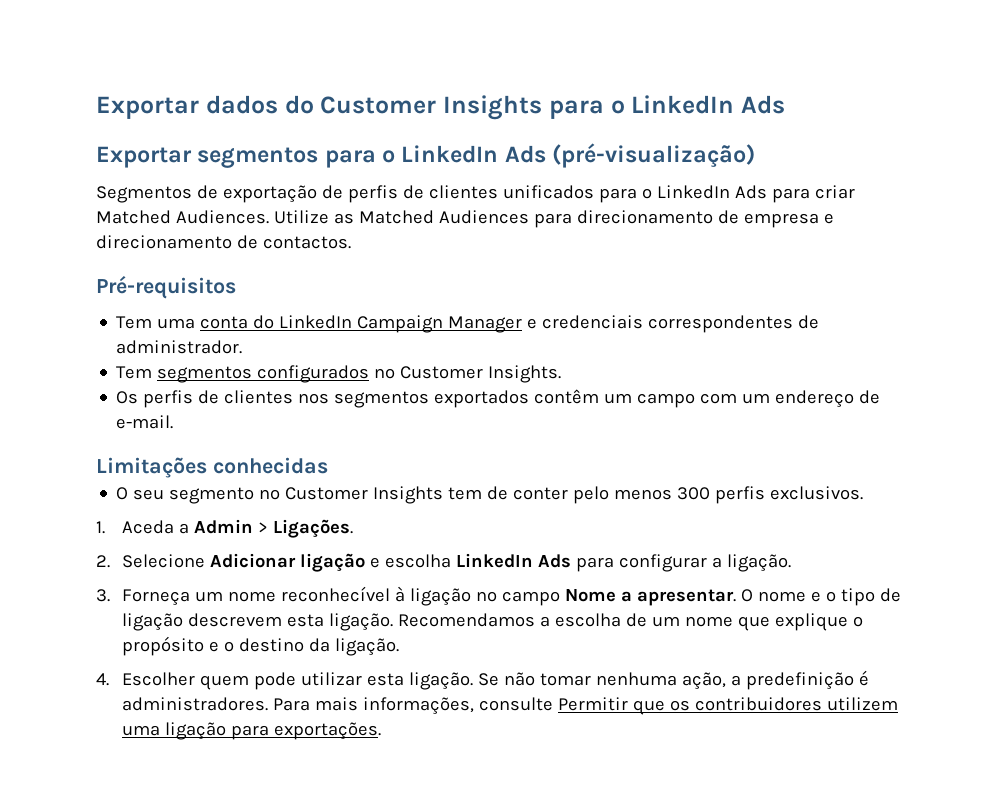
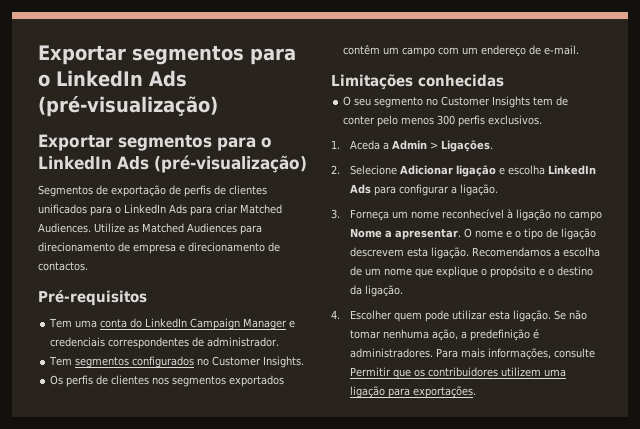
[96,95,785,120] Exportar dados do Customer Insights para o LinkedIn Ads -> [38,45,296,65] [38,70,187,87] [38,96,218,117] Exportar segmentos para o LinkedIn Ads (pré-visualização)

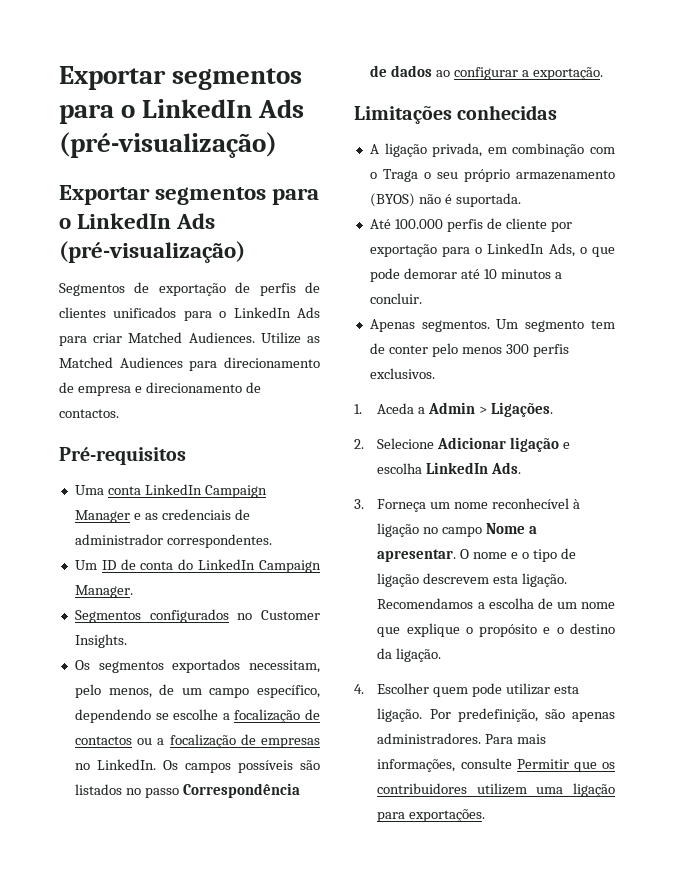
[49,318,296,330] [50,337,280,349] [49,356,130,368] Tem uma conta do LinkedIn Campaign Manager e credenciais correspondentes de administrador. // Tem segmentos -> [74,484,267,498] [74,509,250,523] [74,534,272,548] [74,559,321,573] [74,585,133,598] [74,610,141,623] Uma conta LinkedIn Campaign Manager e as credenciais de administrador correspondentes. // Um ID de conta do LinkedIn Campaign Manager. // Segmentos
[66,375,285,387] [343,45,580,57] [331,74,504,89] [343,96,531,108] perfis de clientes nos segmentos exportados contêm um campo com um endereço de e-mail. // Limitações conhecidas // O seu segmento no Customer Insights -> [98,659,320,673] [74,684,320,698] [74,709,321,723] [74,734,321,748] [74,759,320,773] [74,783,300,798] [369,65,603,80] [354,105,558,124] [369,143,615,157] [369,169,615,182] [369,193,521,207] [369,218,572,232] [369,243,615,257] [369,268,562,282] [369,293,422,304] [369,319,585,332] segmentos exportados necessitam, pelo menos, de um campo específico, dependendo se escolhe a focalização de contactos ou a focalização de empresas no LinkedIn. Os campos possíveis são listados no passo Correspondência de dados ao configurar a exportação. // Limitações conhecidas // A ligação privada, em combinação com o Traga o seu próprio armazenamento (BYOS) não é suportada. // Até 100.000 perfis de cliente por exportação para o LinkedIn Ads, o que pode demorar até 10 minutos a concluir. // Apenas segmentos. Um segmento
[349,184,498,196] Ads para configurar a ligação. -> [491,462,522,474] Ads.
[553,310,587,320] [349,329,539,341] Se não tomar nenhuma ação, a predefinição é -> [429,708,615,722] Por predefinição, são apenas

